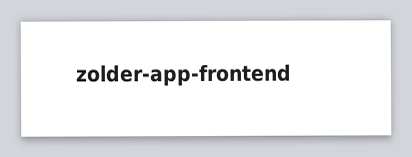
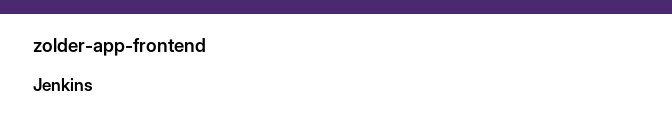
(292, 75) none -> [33,78,93,91] // Jenkins

